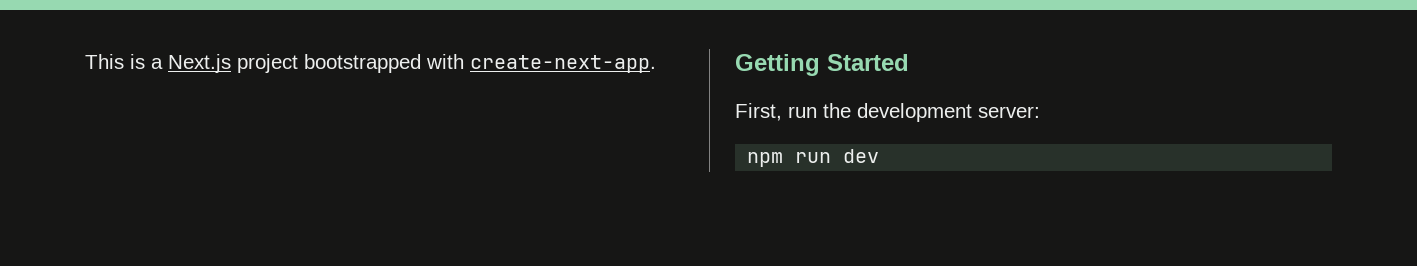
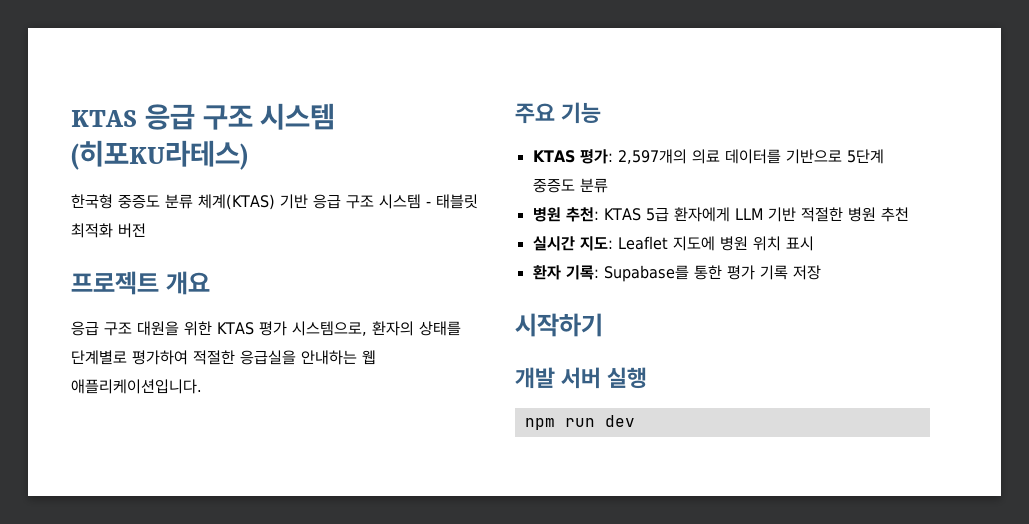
[85,54,656,73] [735,54,909,76] [735,103,1040,122] This is a Next.js project bootstrapped with create-next-app. // Getting Started // First, run the development server: -> [71,103,336,130] [71,140,248,170] [71,194,478,210] [71,223,146,238] [71,271,210,295] [71,321,461,336] [71,350,376,365] [71,379,202,394] [515,102,602,124] [532,149,884,164] [532,178,608,193] [532,207,909,222] [532,236,814,251] [532,265,821,282] [515,313,603,337] [515,367,648,389] KTAS 응급 구조 시스템 (히포KU라테스) // 한국형 중증도 분류 체계(KTAS) 기반 응급 구조 시스템 - 태블릿 최적화 버전 // 프로젝트 개요 // 응급 구조 대원을 위한 KTAS 평가 시스템으로, 환자의 상태를 단계별로 평가하여 적절한 응급실을 안내하는 웹 애플리케이션입니다. // 주요 기능 // KTAS 평가: 2,597개의 의료 데이터를 기반으로 5단계 중증도 분류 // 병원 추천: KTAS 5급 환자에게 LLM 기반 적절한 병원 추천 // 실시간 지도: Leaflet 지도에 병원 위치 표시 // 환자 기록: Supabase를 통한 평가 기록 저장 // 시작하기 // 개발 서버 실행

